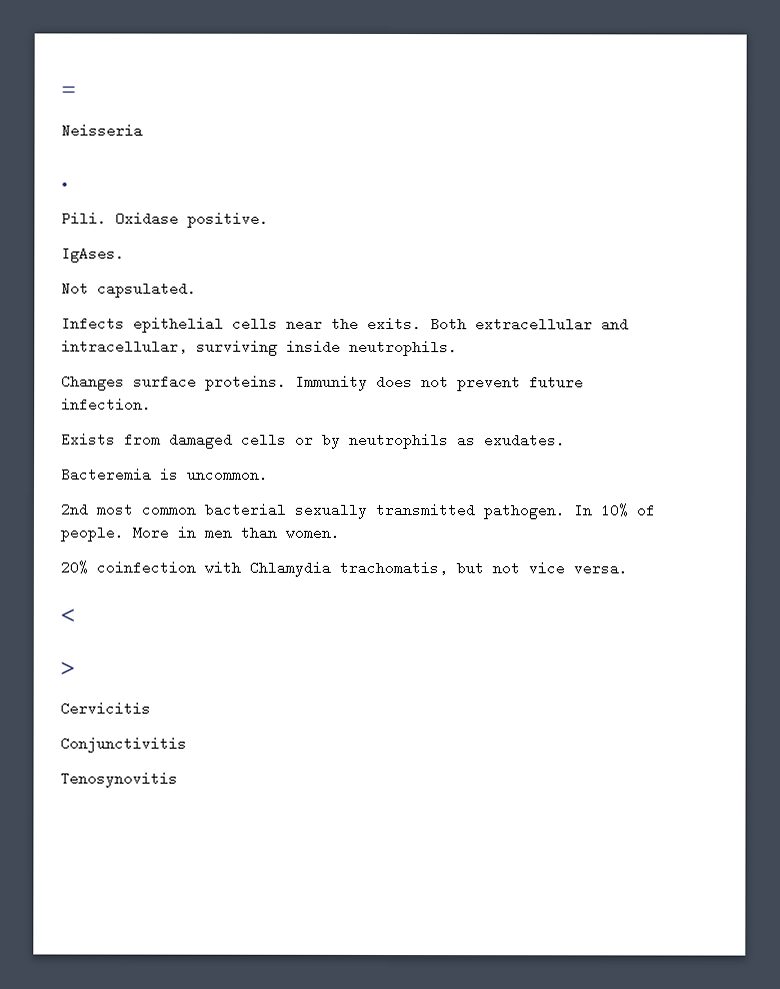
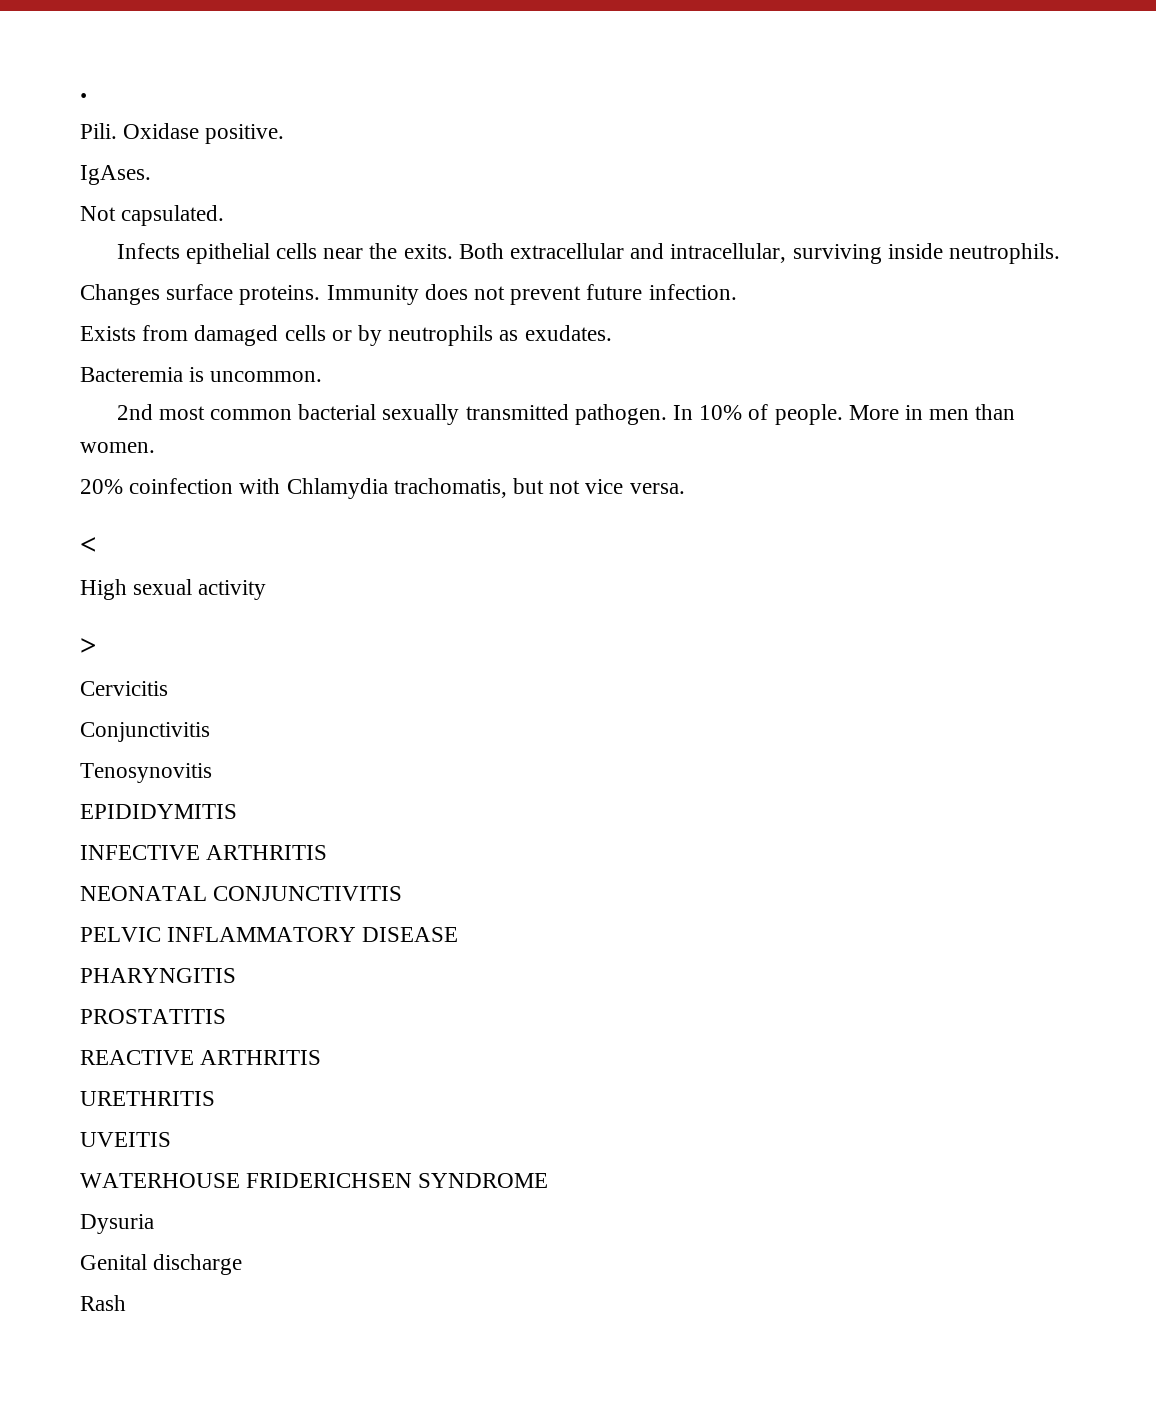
[61,86,76,99] [61,123,143,138] = // Neisseria // -> (80, 95) none
(75, 616) none -> [80,579,267,600] // High sexual activity
(178, 779) none -> [80,804,237,819] [80,845,328,860] [80,886,403,901] [80,927,459,942] [80,968,236,983] [80,1009,226,1024] [80,1050,322,1065] [80,1091,215,1106] [80,1132,171,1147] [80,1173,549,1188] [80,1214,154,1234] [80,1254,243,1275] [80,1295,126,1311] // EPIDIDYMITIS // INFECTIVE ARTHRITIS // NEONATAL CONJUNCTIVITIS // PELVIC INFLAMMATORY DISEASE // PHARYNGITIS // PROSTATITIS // REACTIVE ARTHRITIS // URETHRITIS // UVEITIS // WATERHOUSE FRIDERICHSEN SYNDROME // Dysuria // Genital discharge // Rash

